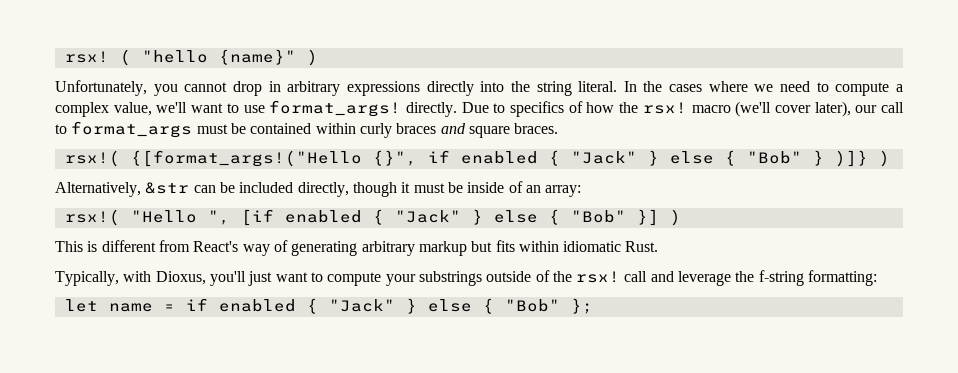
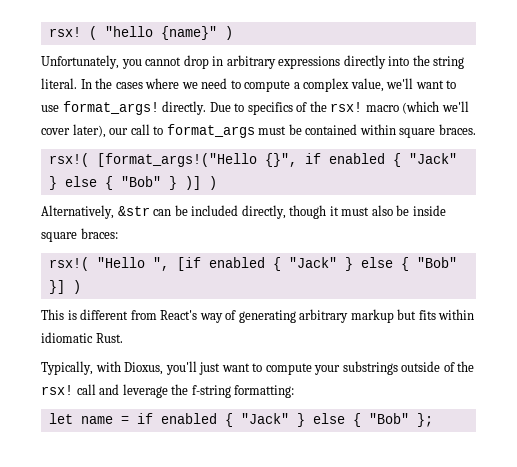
[586,102,615,113] how -> (308, 107) none
[735,101,772,117] (we'll -> [402,101,469,114] (which we'll
[359,123,466,138] curly braces and -> (396, 129) none
[130,150,362,167] {[format_args!("Hello -> [96,153,257,167] [format_args!("Hello
[834,150,868,167] )]} -> [184,176,201,190] )]
(445, 188) none -> [371,205,393,216] also
[508,181,582,197] of an array: -> [41,228,118,242] square braces:

